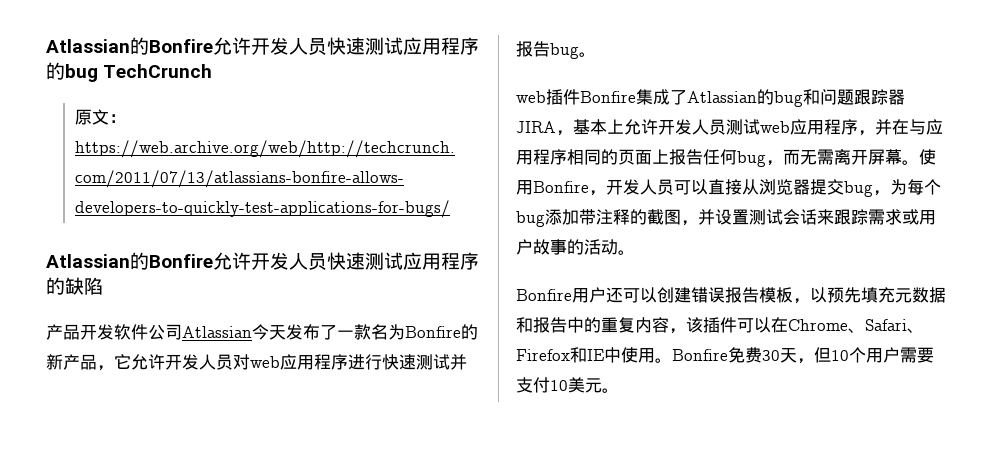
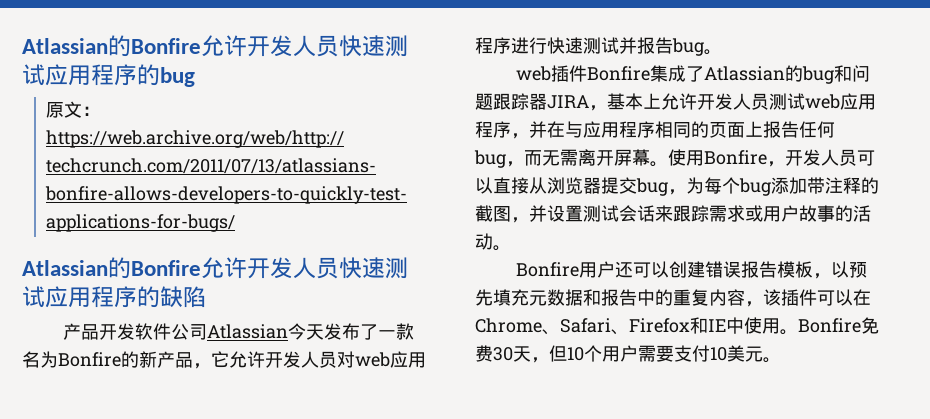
[103,64,213,78] TechCrunch -> (195, 77) none

